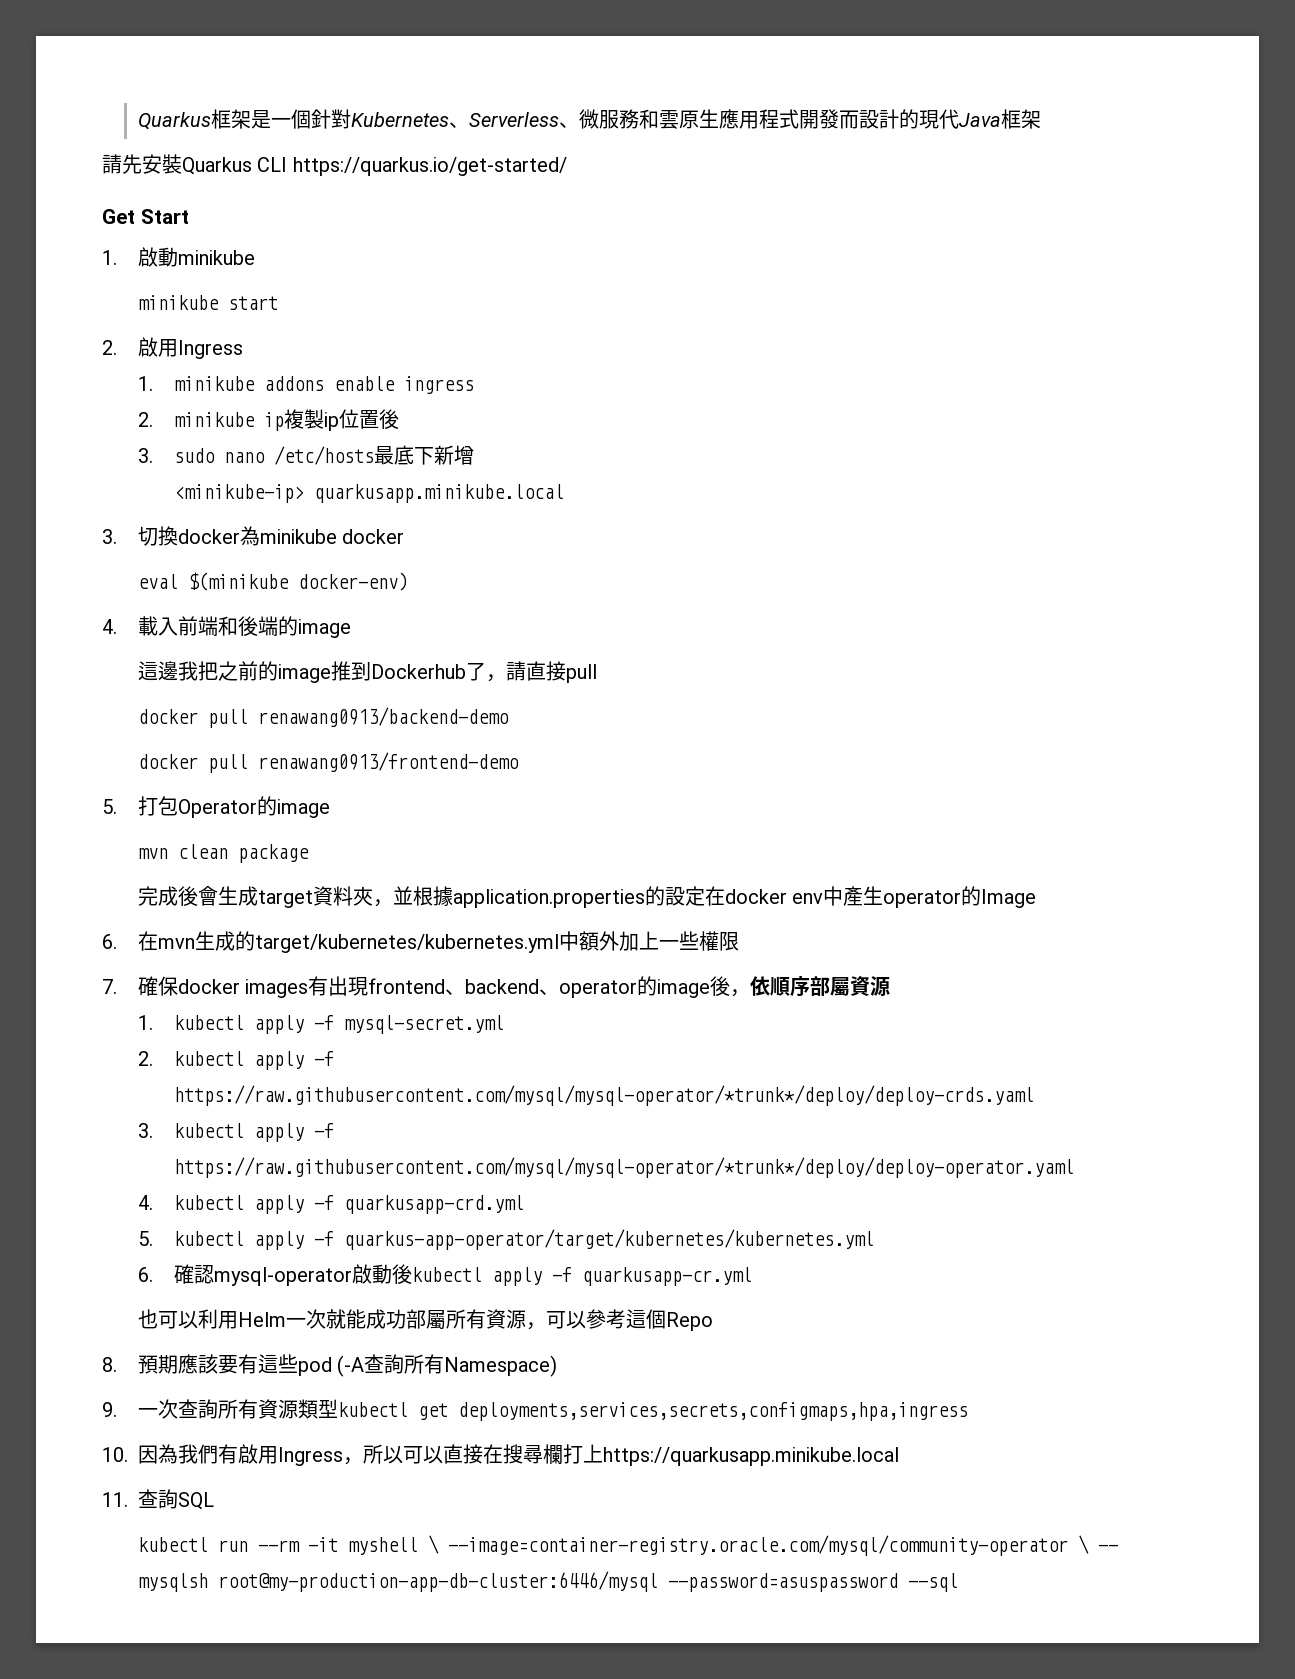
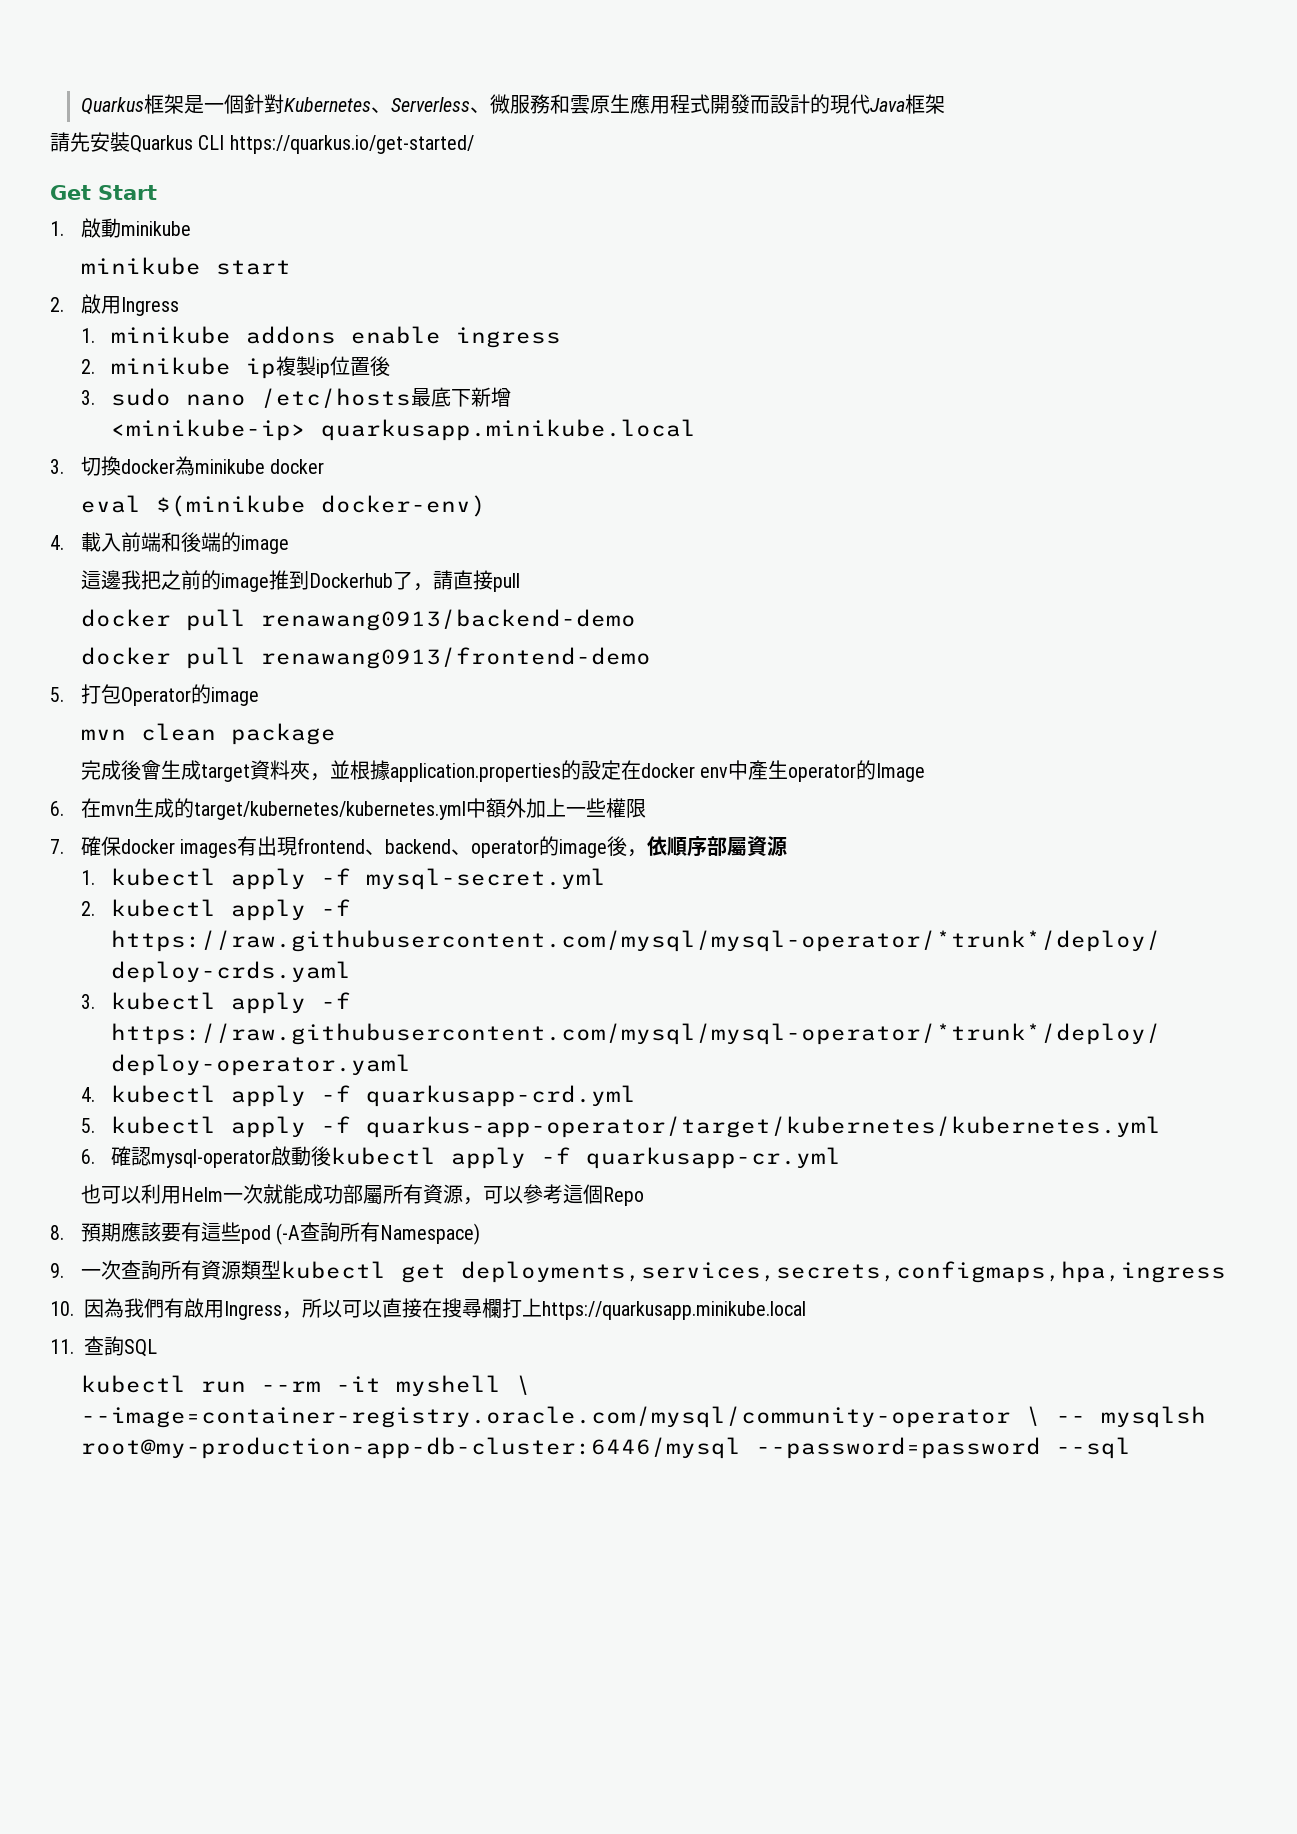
[667,1573,898,1592] --password=asuspassword -> [755,1437,1041,1459] --password=password

